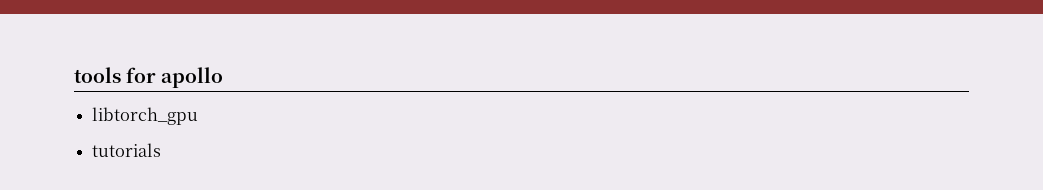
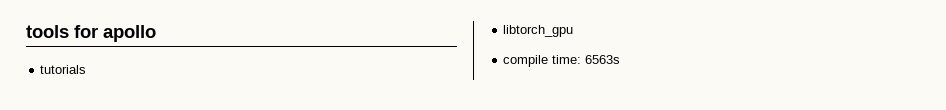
(224, 77) none -> [40,65,87,74] // tutorials
[92,143,162,157] tutorials -> [503,55,621,67] compile time: 6563s

